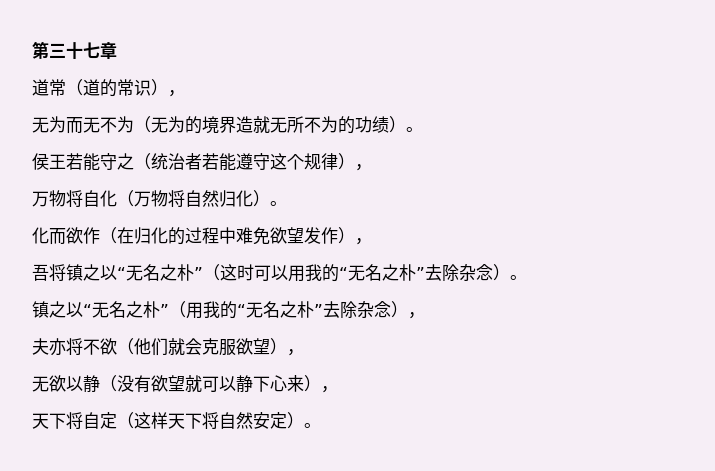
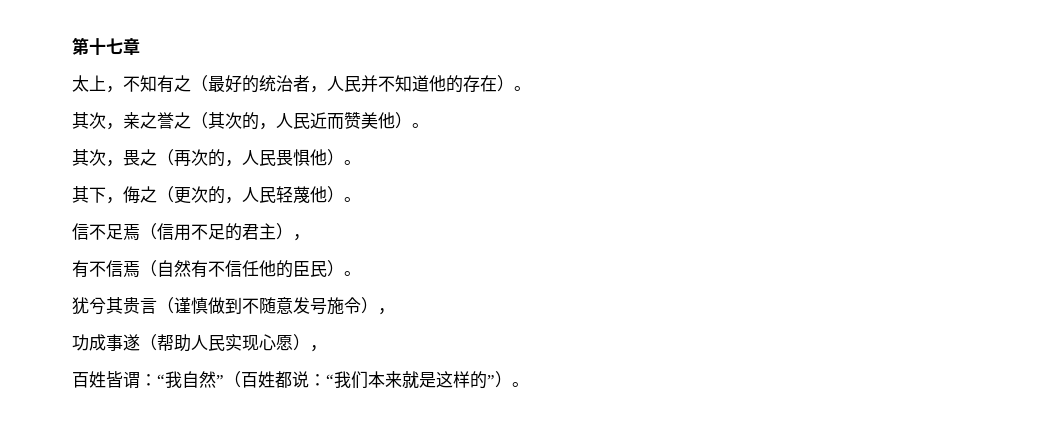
[49,43,66,58] 三 -> (89, 46) none
[32,79,185,97] [32,116,423,134] [32,153,372,171] [32,190,287,207] [32,227,372,245] [32,264,527,282] [32,301,425,319] [32,338,304,356] [32,375,338,393] [32,412,287,429] 道常（道的常识）， // 无为而无不为（无为的境界造就无所不为的功绩）。 // 侯王若能守之（统治者若能遵守这个规律）， // 万物将自化（万物将自然归化）。 // 化而欲作（在归化的过程中难免欲望发作）， // 吾将镇之以“无名之朴”（这时可以用我的“无名之朴”去除杂念）。 // 镇之以“无名之朴”（用我的“无名之朴”去除杂念）， // 夫亦将不欲（他们就会克服欲望）， // 无欲以静（没有欲望就可以静下心来）， // 天下将自定（这样天下将自然安定 -> [72,75,531,93] [72,112,429,130] [72,149,361,167] [72,186,361,204] [72,223,310,241] [72,260,361,278] [72,297,395,315] [72,334,327,352] [72,371,495,389] 太上，不知有之（最好的统治者，人民并不知道他的存在）。 // 其次，亲之誉之（其次的，人民近而赞美他）。 // 其次，畏之（再次的，人民畏惧他）。 // 其下，侮之（更次的，人民轻蔑他）。 // 信不足焉（信用不足的君主）， // 有不信焉（自然有不信任他的臣民）。 // 犹兮其贵言（谨慎做到不随意发号施令）， // 功成事遂（帮助人民实现心愿）， // 百姓皆谓：“我自然”（百姓都说：“我们本来就是这样的”

